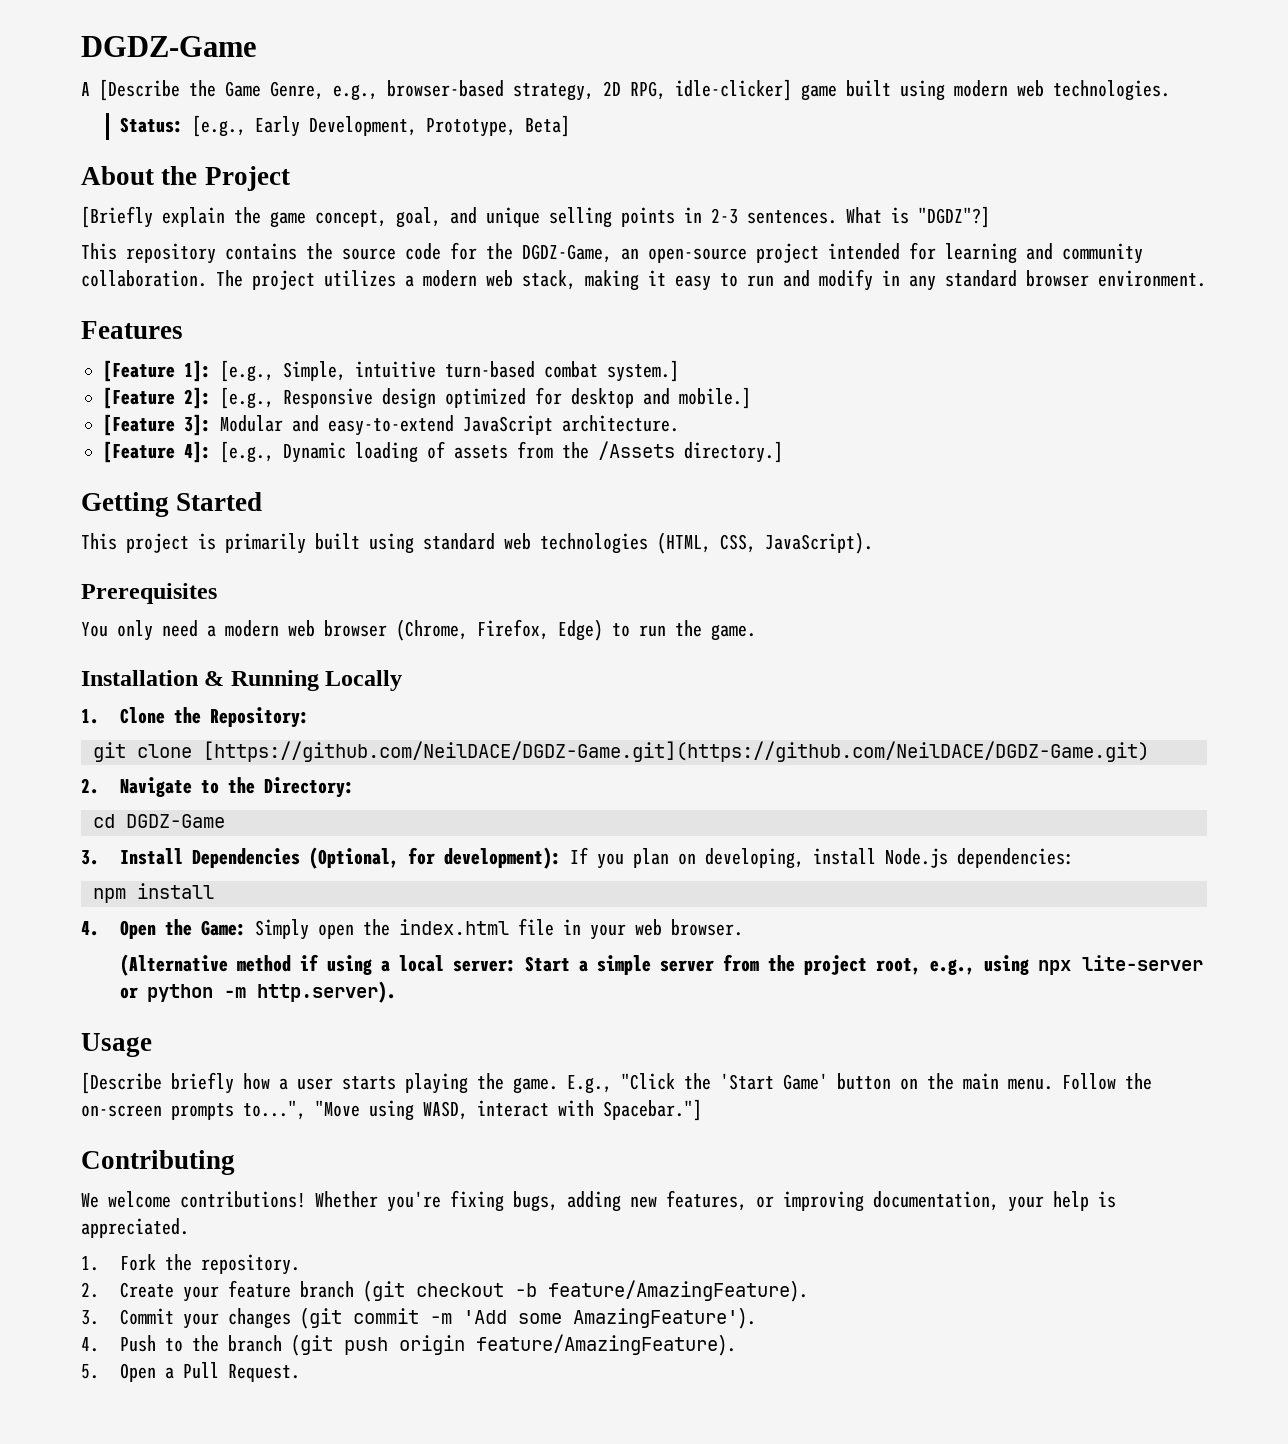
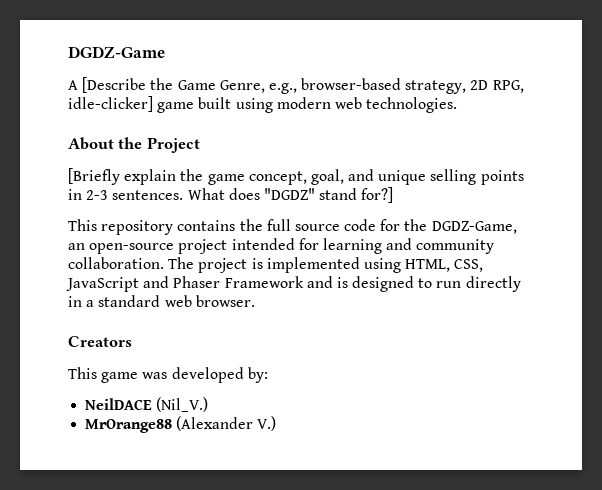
[119,115,570,137] // Status: [e.g., Early Development, Prototype, Beta] -> (458, 105) none
[891,206,990,228] is "DGDZ"?] -> [228,187,394,203] does "DGDZ" stand for?]
(333, 251) none -> [266,219,291,231] full
[324,269,1206,291] [81,321,183,339] [103,360,679,382] [103,387,751,409] [103,414,679,436] [103,441,783,463] [81,492,263,517] [81,532,873,554] [81,583,217,604] [81,619,756,641] [81,670,403,691] [81,707,309,728] [93,741,1149,762] [81,777,354,798] [93,814,225,828] [81,847,1074,869] [93,883,214,903] [81,918,743,940] [119,954,1203,976] [119,981,396,1003] [81,1033,152,1057] [81,1072,1152,1094] [81,1099,702,1121] [81,1150,235,1175] [81,1190,1116,1212] [81,1218,189,1238] [81,1254,300,1275] [81,1280,808,1302] [81,1307,756,1329] [81,1334,736,1356] [81,1362,300,1382] utilizes a modern web stack, making it easy to run and modify in any standard browser environment. // Features // [Feature 1]: [e.g., Simple, intuitive turn-based combat system.] // [Feature 2]: [e.g., Responsive design optimized for desktop and mobile.] // [Feature 3]: Modular and easy-to-extend JavaScript architecture. // [Feature 4]: [e.g., Dynamic loading of assets from the /Assets directory.] // Getting Started // This project is primarily built using standard web technologies (HTML, CSS, JavaScript). // Prerequisites // You only need a modern web browser (Chrome, Firefox, Edge) to run the game. // Installation & Running Locally // 1. Clone the Repository: // git clone [https://github.com/NeilDACE/DGDZ-Game.git](https://github.com/NeilDACE/DGDZ-Game.git) // 2. Navigate to the Directory: // cd DGDZ-Game // 3. Install Dependencies (Optional, for development): If you plan on developing, install Node.js dependencies: // npm install // 4. Open the Game: Simply open the index.html file in your web browser. // (Alternative method if using a local server: Start a simple server from the project root, e.g., using npx lite-server or python -m http.server). // Usage // [Describe briefly how a user starts playing the game. E.g., "Click the 'Start Game' button on the main menu. Follow the on-screen prompts to...", "Move using WASD, interact with Spacebar."] // Contributing // We welcome contributions! Whether you're fixing bugs, adding new features, or improving documentation, your help is appreciated. // 1. Fork the repository. // 2. Create your feature branch (git checkout -b feature/AmazingFeature). // 3. Commit your changes (git commit -m 'Add some AmazingFeature'). // 4. Push to the branch (git push origin feature/AmazingFeature). // 5. Open a Pull Request. -> [251,257,484,273] [66,276,521,292] [68,295,255,307] [68,336,132,347] [68,367,268,383] [85,397,209,412] [85,416,277,433] is implemented using HTML, CSS, JavaScript and Phaser Framework and is designed to run directly in a standard web browser. // Creators // This game was developed by: // NeilDACE (Nil_V.) // MrOrange88 (Alexander V.)

